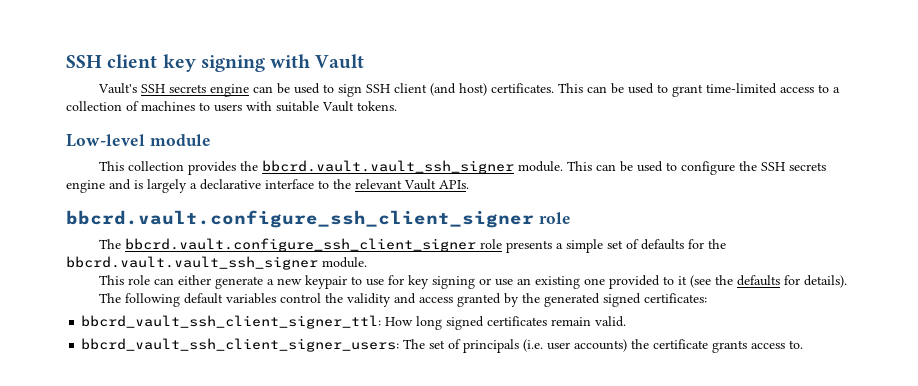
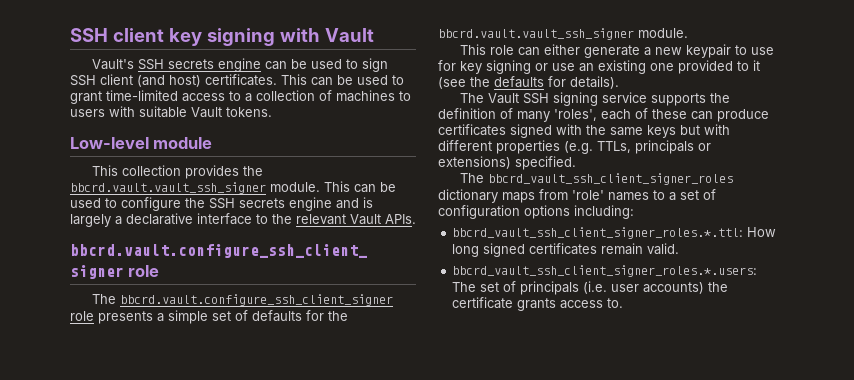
[124,293,707,307] [81,315,382,329] following default variables control the validity and access granted by the generated signed certificates: // bbcrd_vault_ssh_client_signer_ttl: -> [488,92,731,106] [438,108,769,122] [438,124,730,138] [438,140,711,154] [438,156,576,170] [460,173,734,185] [438,189,716,203] [438,205,634,219] [452,227,744,239] Vault SSH signing service supports the definition of many 'roles', each of these can produce certificates signed with the same keys but with different properties (e.g. TTLs, principals or extensions) specified. // The bbcrd_vault_ssh_client_signer_roles dictionary maps from 'role' names to a set of configuration options including: // bbcrd_vault_ssh_client_signer_roles.*.ttl:
[81,338,400,352] bbcrd_vault_ssh_client_signer_users: -> [452,265,758,277] bbcrd_vault_ssh_client_signer_roles.*.users:

